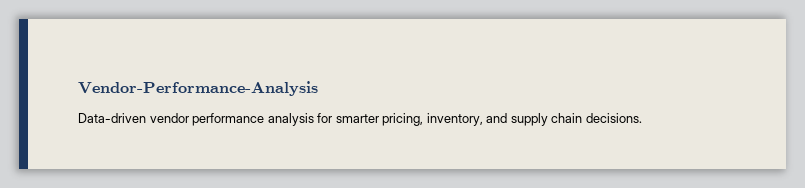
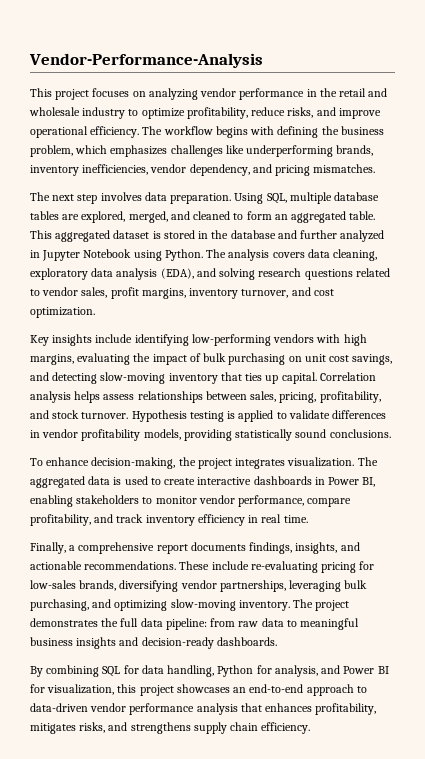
[78,113,508,126] Data-driven vendor performance analysis for smarter pricing, inventory, and -> [30,88,388,100] [29,107,381,119] [30,126,384,138] [30,145,374,157] [30,164,376,176] [30,192,380,204] [30,211,376,223] [30,230,385,242] [30,249,378,261] [30,268,390,280] [30,287,334,299] [30,307,95,318] [30,334,367,346] [30,353,393,365] [30,372,376,384] [30,391,381,403] [30,410,387,422] [30,429,391,441] [30,457,378,469] [30,476,376,488] [30,495,352,507] [30,514,308,526] [30,542,360,554] [30,561,375,573] [30,580,368,592] [30,599,350,611] [30,618,360,630] [30,637,277,649] [30,665,389,677] [30,684,367,696] [30,703,377,715] [30,722,191,734] This project focuses on analyzing vendor performance in the retail and wholesale industry to optimize profitability, reduce risks, and improve operational efficiency. The workflow begins with defining the business problem, which emphasizes challenges like underperforming brands, inventory inefficiencies, vendor dependency, and pricing mismatches. // The next step involves data preparation. Using SQL, multiple database tables are explored, merged, and cleaned to form an aggregated table. This aggregated dataset is stored in the database and further analyzed in Jupyter Notebook using Python. The analysis covers data cleaning, exploratory data analysis (EDA), and solving research questions related to vendor sales, profit margins, inventory turnover, and cost optimization. // Key insights include identifying low-performing vendors with high margins, evaluating the impact of bulk purchasing on unit cost savings, and detecting slow-moving inventory that ties up capital. Correlation analysis helps assess relationships between sales, pricing, profitability, and stock turnover. Hypothesis testing is applied to validate differences in vendor profitability models, providing statistically sound conclusions. // To enhance decision-making, the project integrates visualization. The aggregated data is used to create interactive dashboards in Power BI, enabling stakeholders to monitor vendor performance, compare profitability, and track inventory efficiency in real time. // Finally, a comprehensive report documents findings, insights, and actionable recommendations. These include re-evaluating pricing for low-sales brands, diversifying vendor partnerships, leveraging bulk purchasing, and optimizing slow-moving inventory. The project demonstrates the full data pipeline: from raw data to meaningful business insights and decision-ready dashboards. // By combining SQL for data handling, Python for analysis, and Power BI for visualization, this project showcases an end-to-end approach to data-driven vendor performance analysis that enhances profitability, mitigates risks, and strengthens
[585,113,642,123] decisions. -> [261,722,311,734] efficiency.

